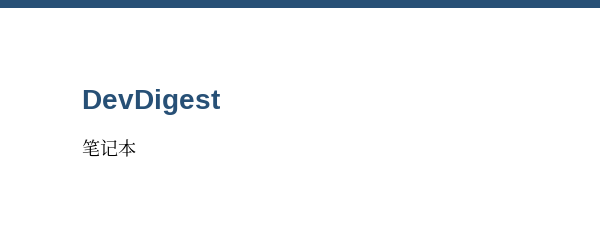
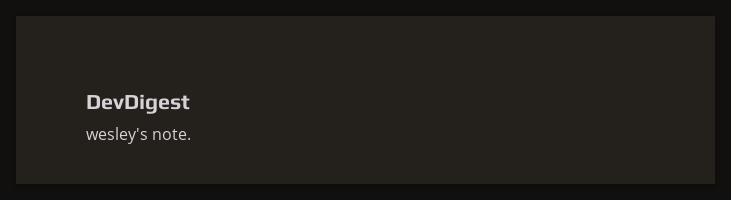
[82,139,136,157] 笔记本 -> [86,127,192,144] wesley's note.

